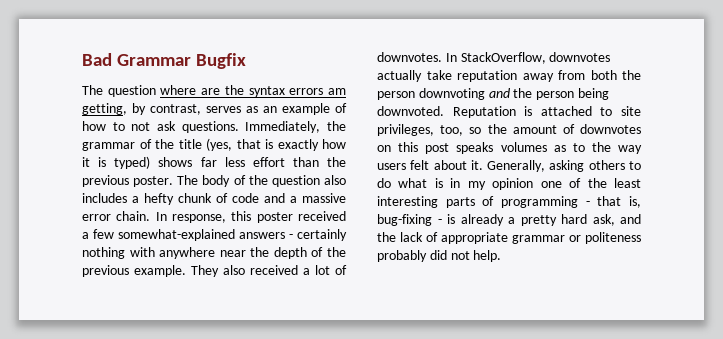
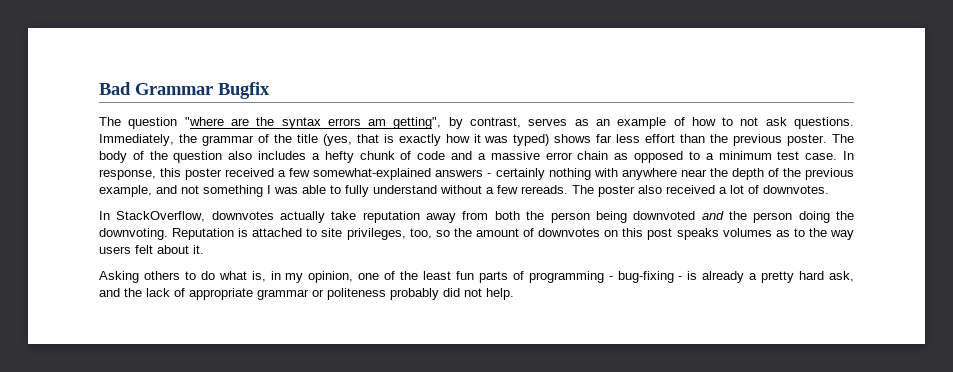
[160,85,197,95] where -> [184,117,224,126] "where
[82,103,127,115] getting, -> [393,117,442,129] getting",
[98,157,107,167] is -> [484,136,509,143] was
[116,211,151,221] chain. -> [577,151,838,163] chain as opposed to a minimum test case.
[134,265,219,277] example. They -> [99,185,635,197] example, and not something I was able to fully understand without a few rereads. The poster
(442, 57) none -> (829, 189) //
[418,88,485,100] downvoting -> [595,211,696,223] being downvoted
[577,88,609,100] [377,106,444,116] being downvoted. -> [798,211,855,223] [99,228,168,240] doing the downvoting.
[487,160,585,172] Generally, asking -> [99,271,139,283] // Asking
[434,178,443,188] is -> [251,271,266,282] is,
[492,178,534,190] opinion -> [308,271,354,283] opinion,
[377,196,438,208] interesting -> [455,271,474,280] fun
[597,196,641,208] that is, -> (613, 278) none

